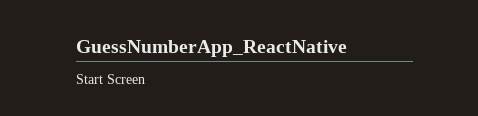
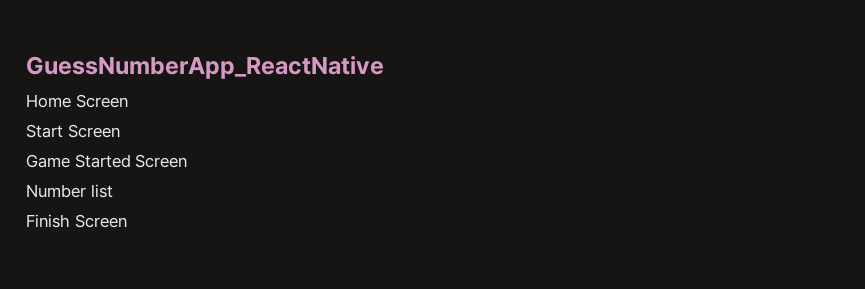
(347, 48) none -> [26,94,128,108] // Home Screen
(145, 79) none -> [26,154,188,168] [26,184,113,198] [26,214,127,228] // Game Started Screen // Number list // Finish Screen

